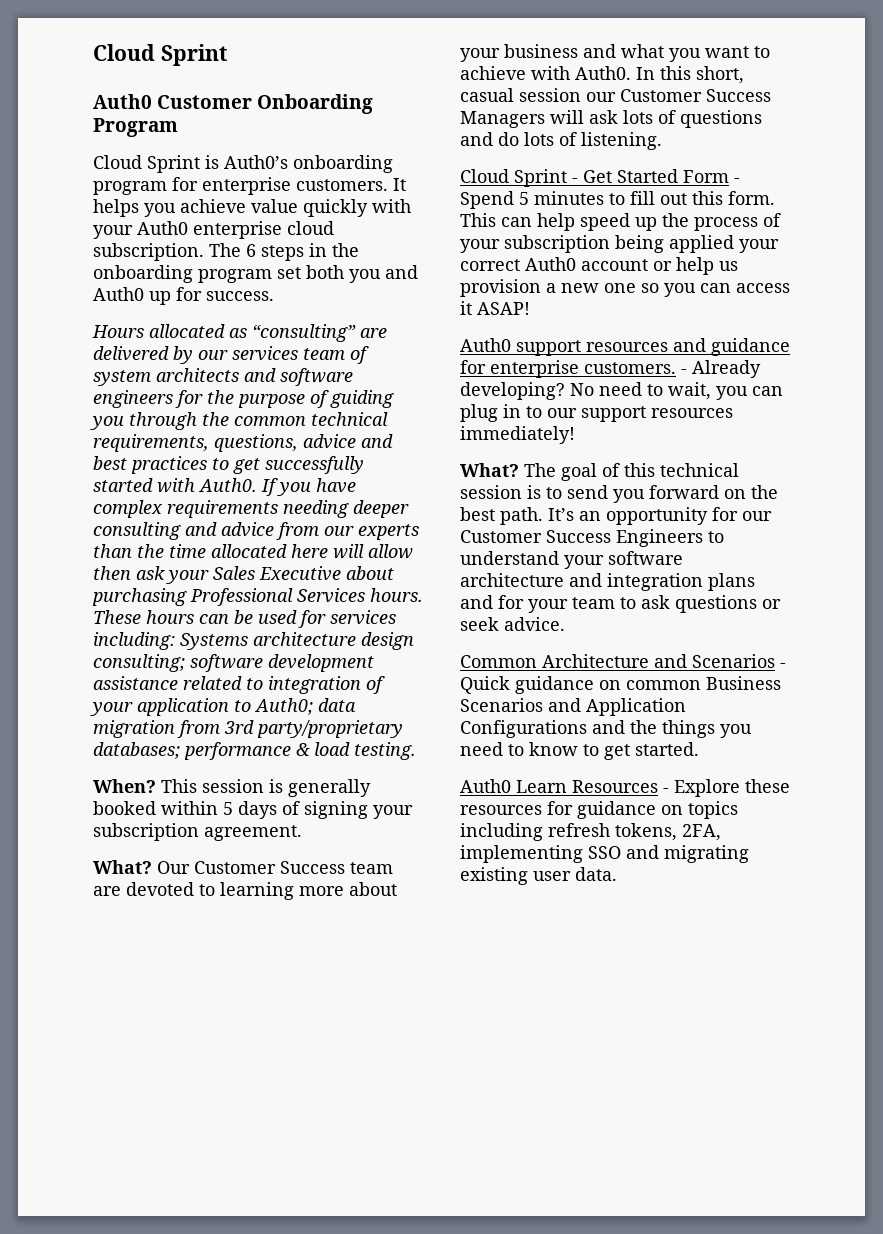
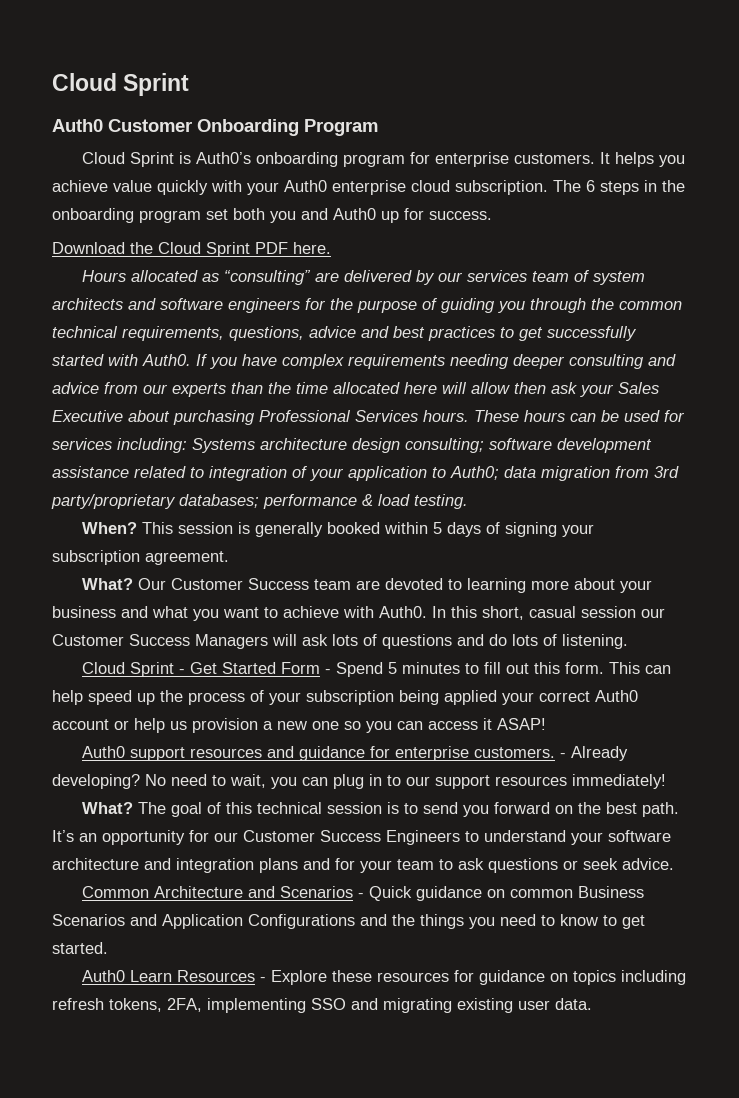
(274, 296) none -> [52,242,331,257] // Download the Cloud Sprint PDF here.

